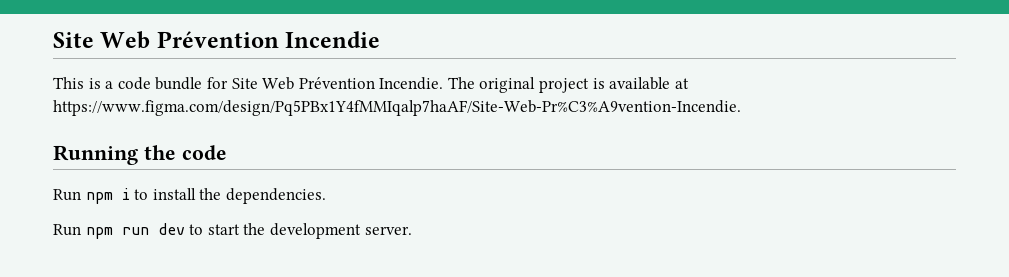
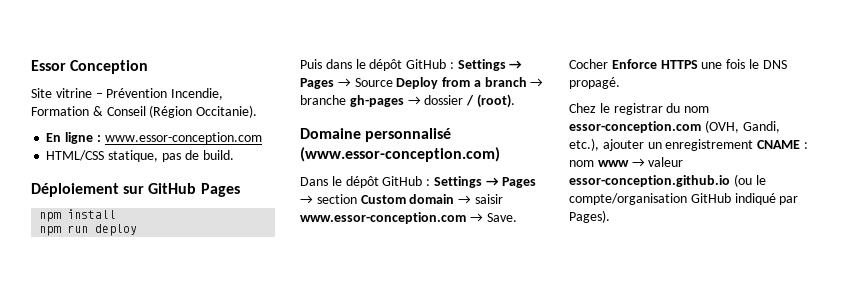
[53,31,381,49] [53,77,689,93] [53,100,741,116] [53,145,227,165] [53,188,326,204] [53,223,412,239] Site Web Prévention Incendie // This is a code bundle for Site Web Prévention Incendie. The original project is available at https://www.figma.com/design/Pq5PBx1Y4fMMIqalp7haAF/Site-Web-Pr%C3%A9vention-Incendie. // Running the code // Run npm i to install the dependencies. // Run npm run dev to start the development server. -> [31,60,149,74] [31,88,224,100] [31,105,258,118] [46,132,262,144] [46,150,234,162] [31,183,240,197] [39,209,117,222] [39,224,138,236] [300,59,523,71] [300,77,544,89] [300,94,515,108] [300,128,452,142] [300,147,500,162] [300,176,537,188] [300,194,503,204] [300,212,517,224] [569,59,787,69] [569,77,620,89] [569,103,710,115] [569,120,780,133] [569,138,808,151] [569,157,684,167] [569,174,766,187] [569,193,799,205] [569,210,610,223] Essor Conception // Site vitrine – Prévention Incendie, Formation & Conseil (Région Occitanie). // En ligne : www.essor-conception.com // HTML/CSS statique, pas de build. // Déploiement sur GitHub Pages // npm install // npm run deploy // Puis dans le dépôt GitHub : Settings → Pages → Source Deploy from a branch → branche gh-pages → dossier / (root). // Domaine personnalisé (www.essor-conception.com) // Dans le dépôt GitHub : Settings → Pages → section Custom domain → saisir www.essor-conception.com → Save. Cocher Enforce HTTPS une fois le DNS propagé. // Chez le registrar du nom essor-conception.com (OVH, Gandi, etc.), ajouter un enregistrement CNAME : nom www → valeur essor-conception.github.io (ou le compte/organisation GitHub indiqué par Pages).

